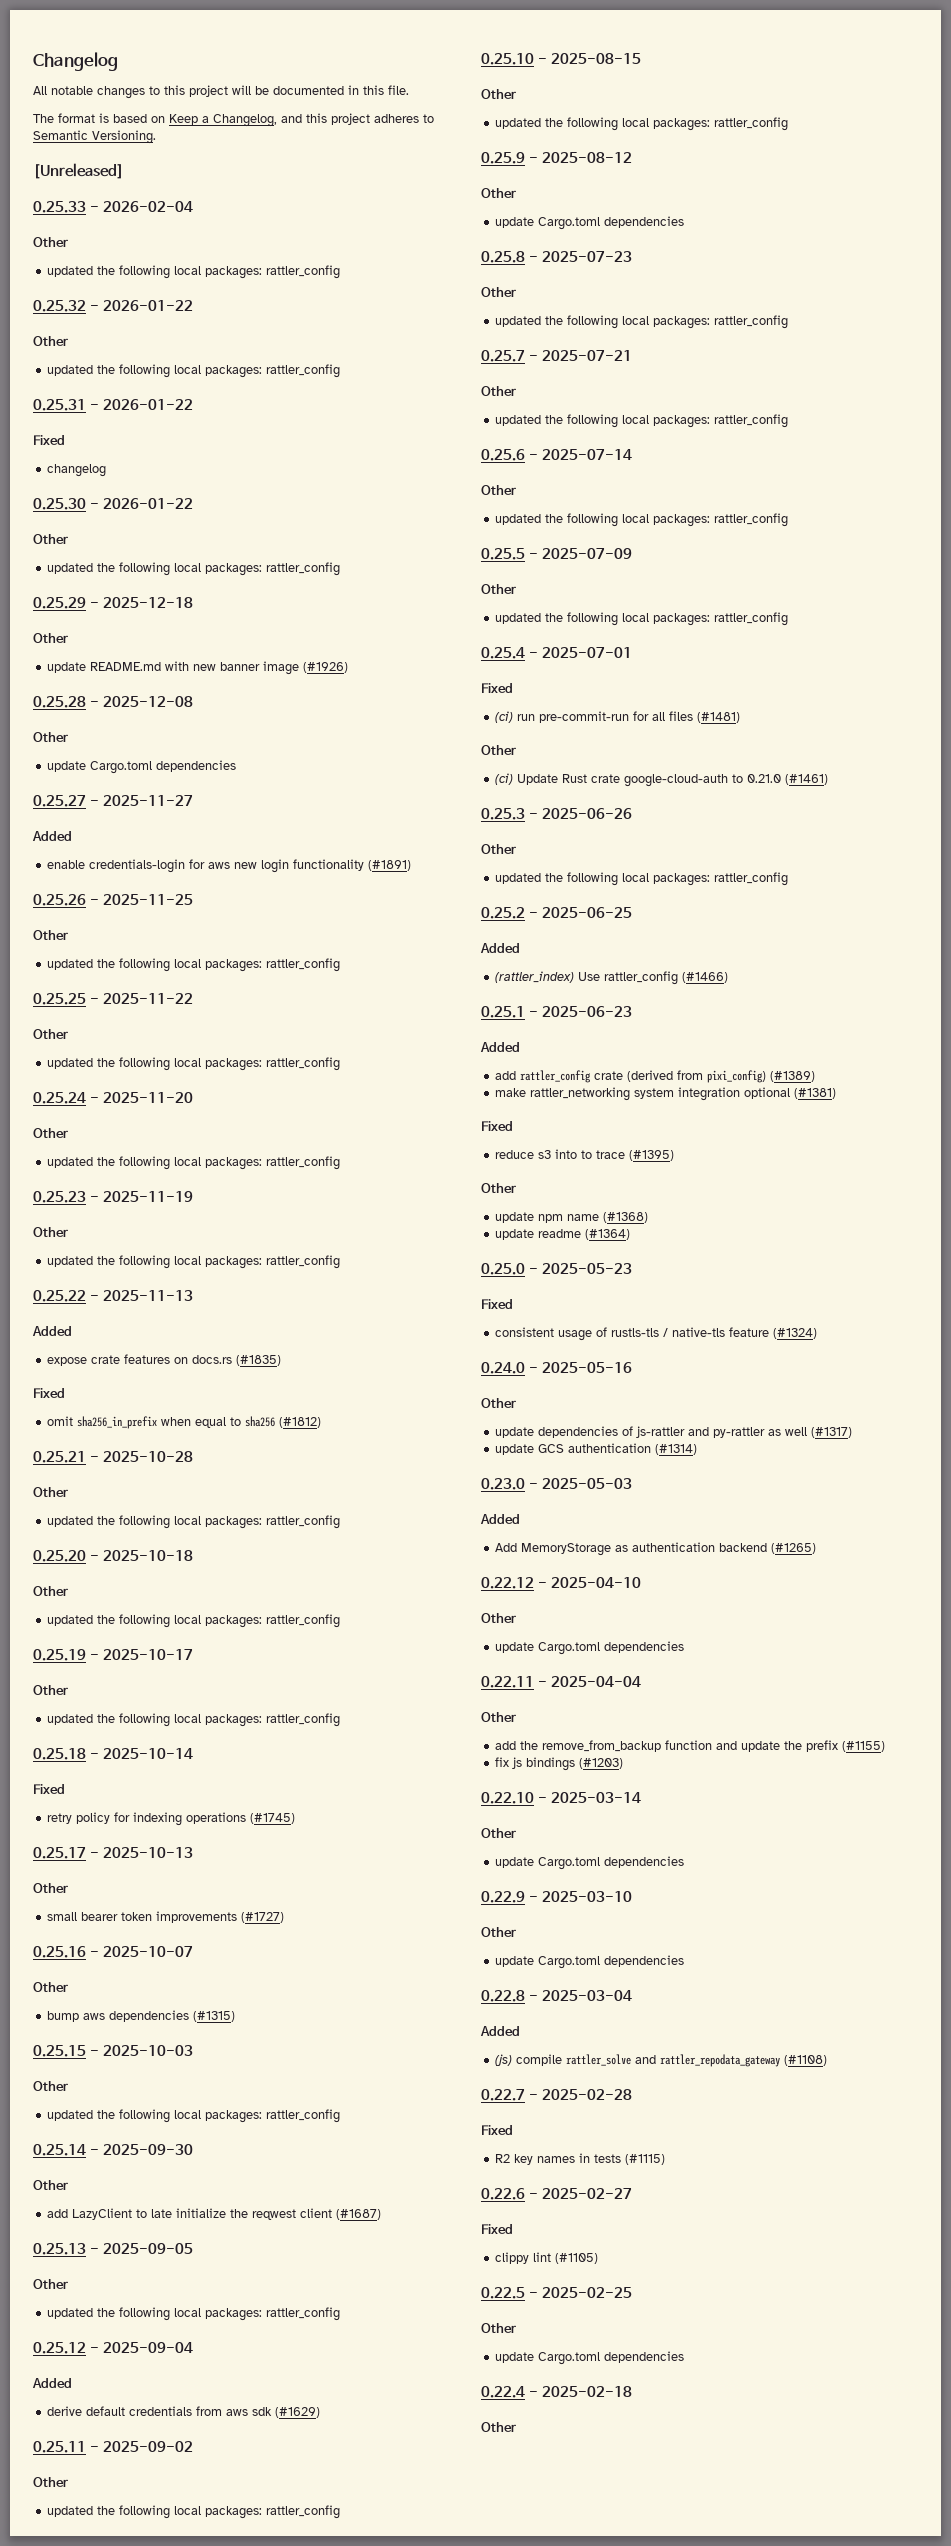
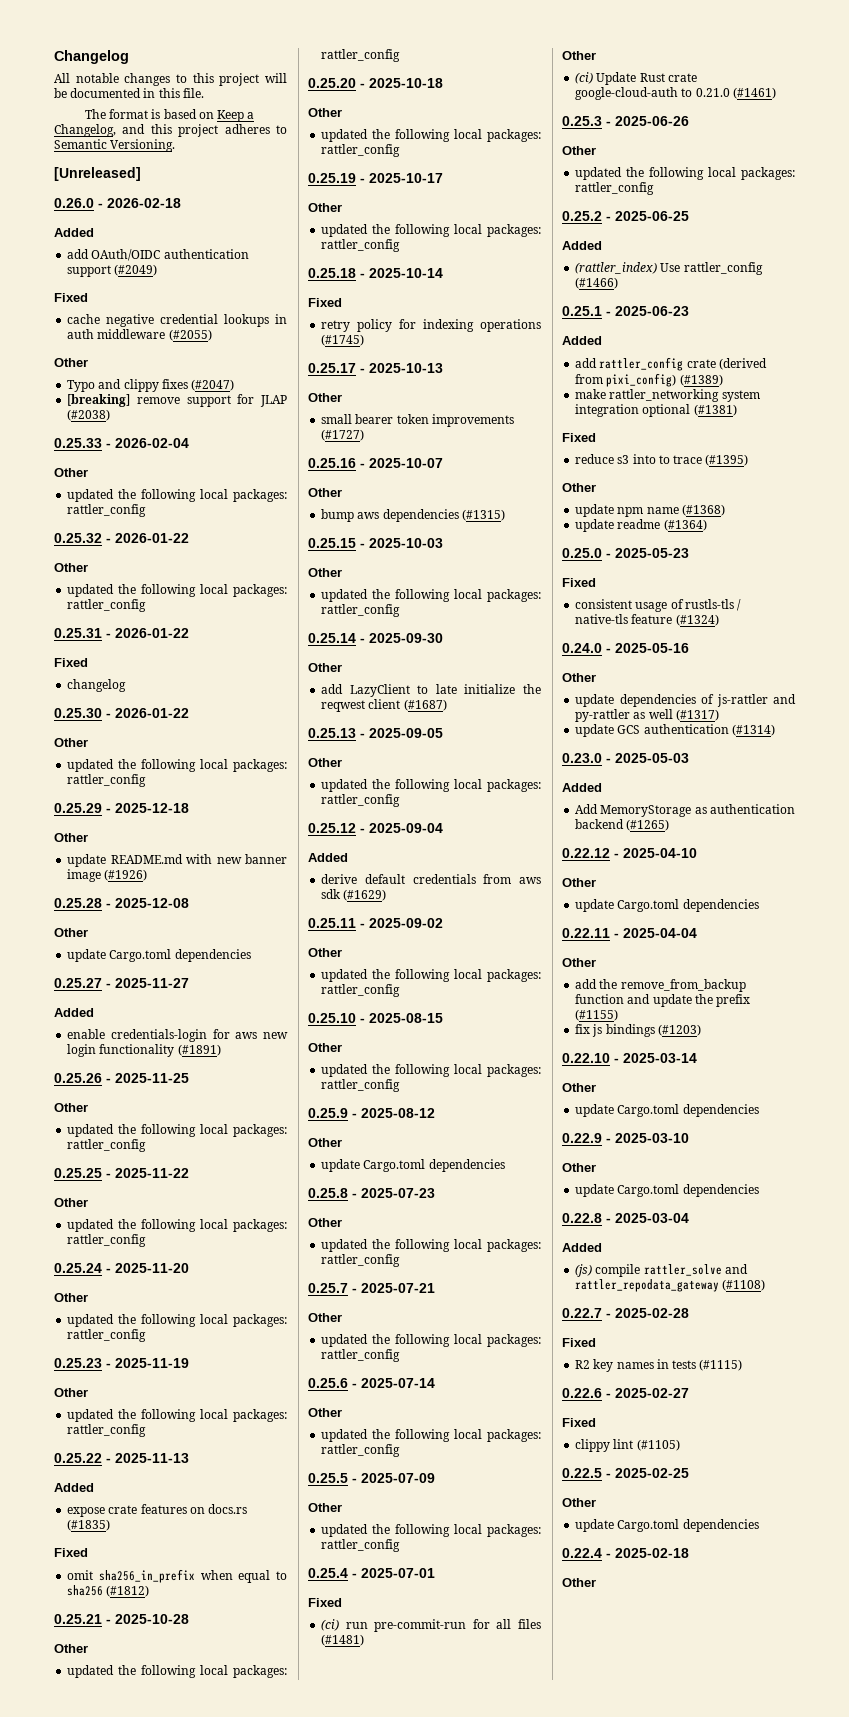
(124, 171) none -> [54,198,181,208] [54,228,94,237] [67,249,249,261] [67,264,158,277] [54,293,88,302] [67,314,287,327] [67,329,212,341] [54,358,88,367] [67,379,235,392] [67,394,287,407] [67,409,111,421] // 0.26.0 - 2026-02-18 // Added // add OAuth/OIDC authentication support (#2049) // Fixed // cache negative credential lookups in auth middleware (#2055) // Other // Typo and clippy fixes (#2047) // [breaking] remove support for JLAP (#2038)

